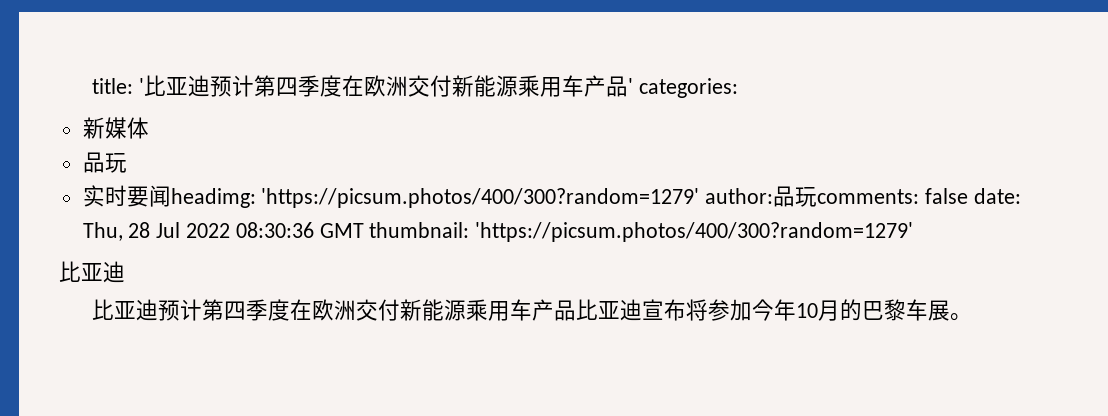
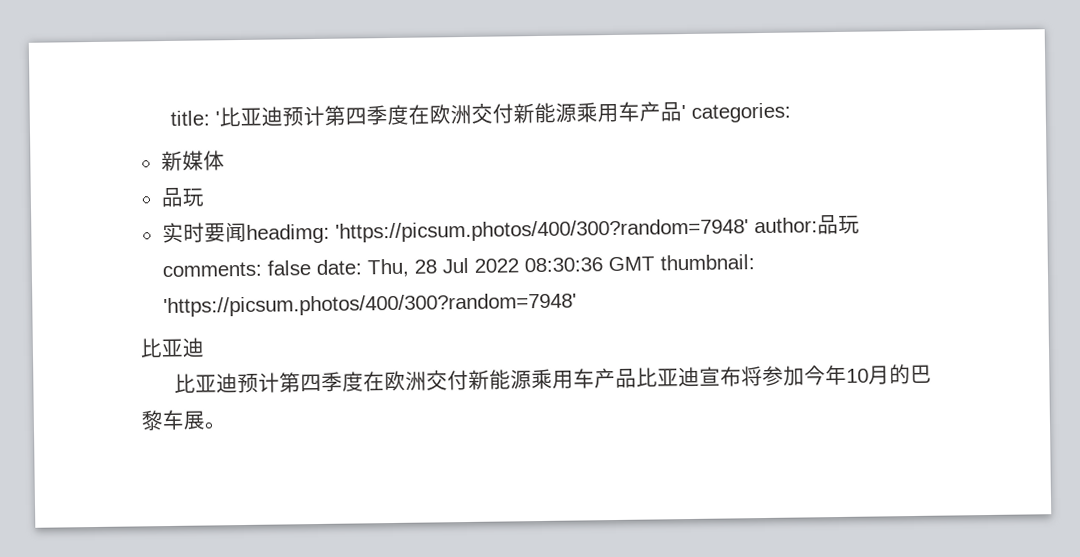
[261,188,700,208] 'https://picsum.photos/400/300?random=1279' -> [334,218,749,243] 'https://picsum.photos/400/300?random=7948'
[475,222,914,242] 'https://picsum.photos/400/300?random=1279' -> [162,292,577,318] 'https://picsum.photos/400/300?random=7948'

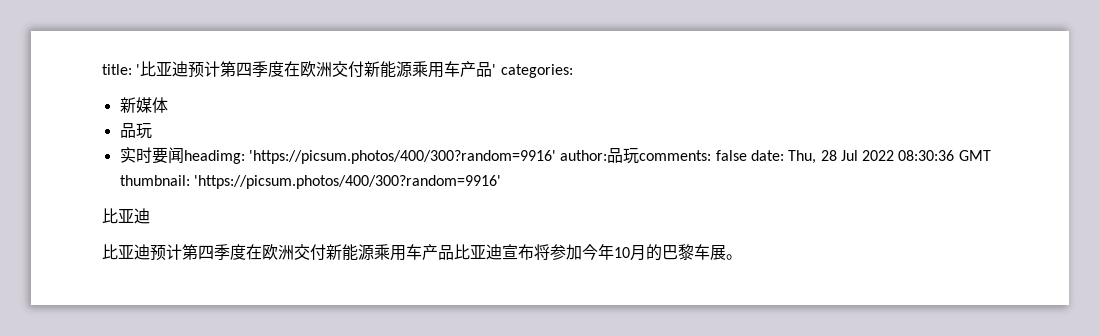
[334,218,749,243] 'https://picsum.photos/400/300?random=7948' -> [248,150,556,164] 'https://picsum.photos/400/300?random=9916'
[162,292,577,318] 'https://picsum.photos/400/300?random=7948' -> [193,175,501,189] 'https://picsum.photos/400/300?random=9916'

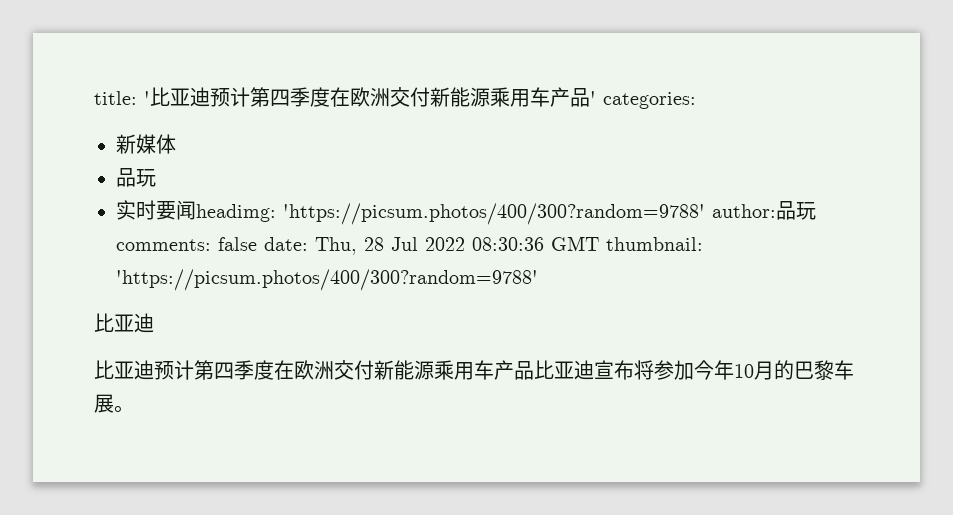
[248,150,556,164] 'https://picsum.photos/400/300?random=9916' -> [283,203,705,225] 'https://picsum.photos/400/300?random=9788'
[193,175,501,189] 'https://picsum.photos/400/300?random=9916' -> [116,269,538,291] 'https://picsum.photos/400/300?random=9788'

